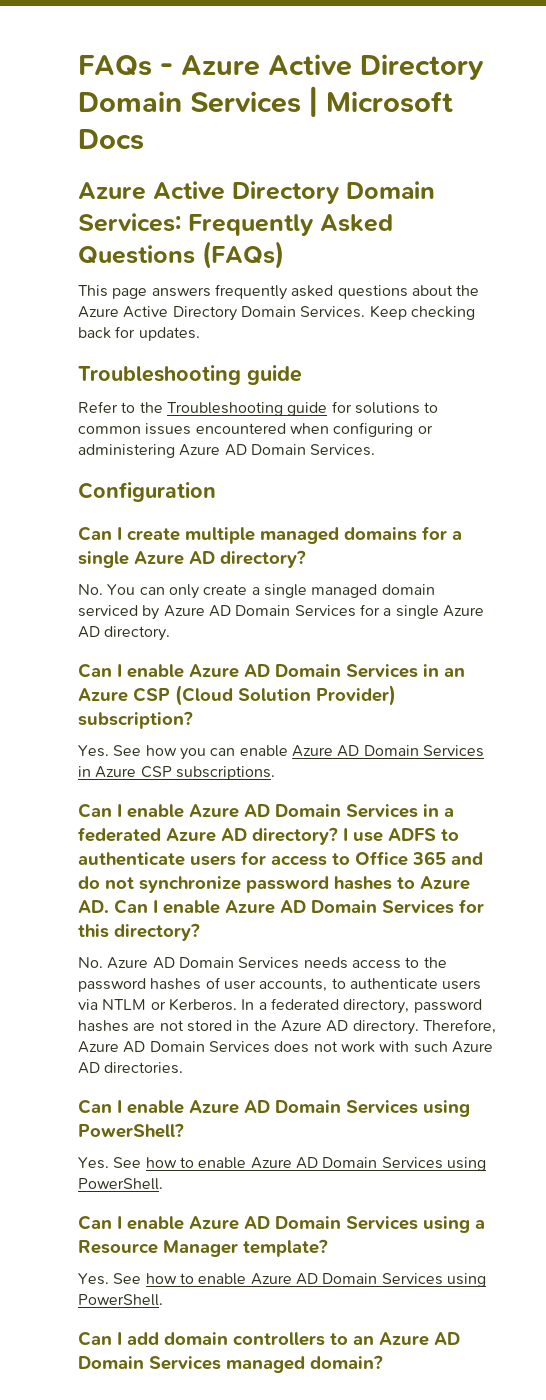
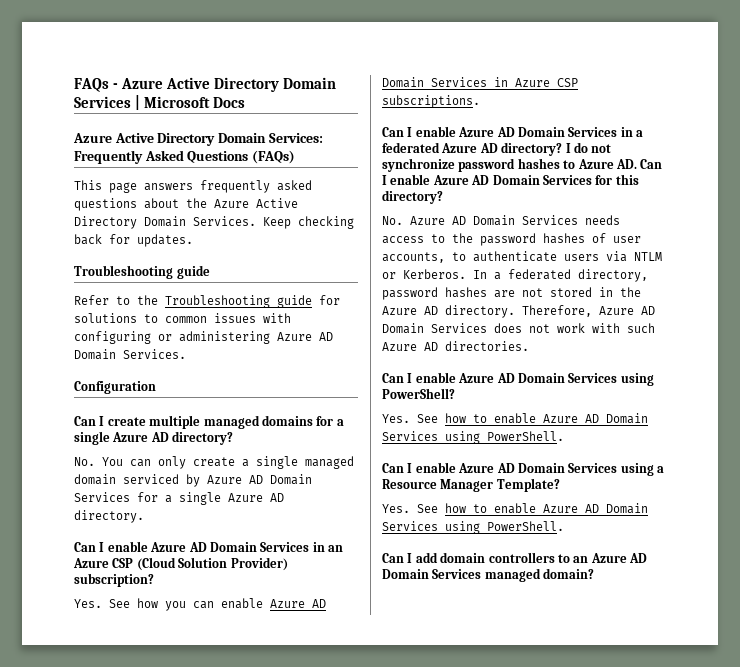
[195,423,329,434] encountered when -> [263,313,291,323] with
[353,828,459,842] [78,851,483,866] use ADFS to authenticate users for access to Office 365 and -> (571, 148) none
[243,1239,328,1257] template? -> [496,478,560,492] Template?

